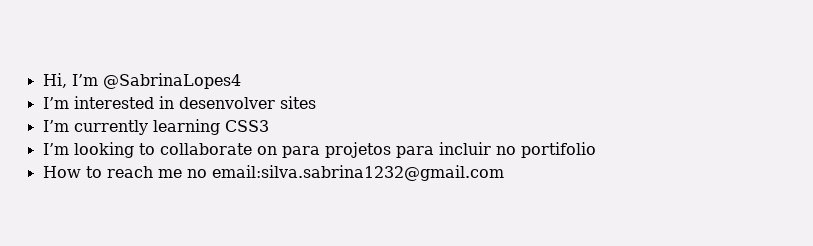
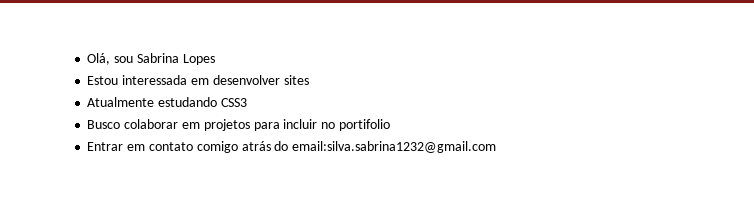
[42,73,241,89] [42,96,316,109] [42,119,269,135] [42,142,320,158] Hi, I’m @SabrinaLopes4 // I’m interested in desenvolver sites // I’m currently learning CSS3 // I’m looking to collaborate on para -> [87,53,215,65] [87,75,309,85] [87,97,247,107] [87,119,200,129] Olá, sou Sabrina Lopes // Estou interessada em desenvolver sites // Atualmente estudando CSS3 // Busco colaborar em
[42,166,207,178] How to reach me no -> [87,141,289,153] Entrar em contato comigo atrás do

